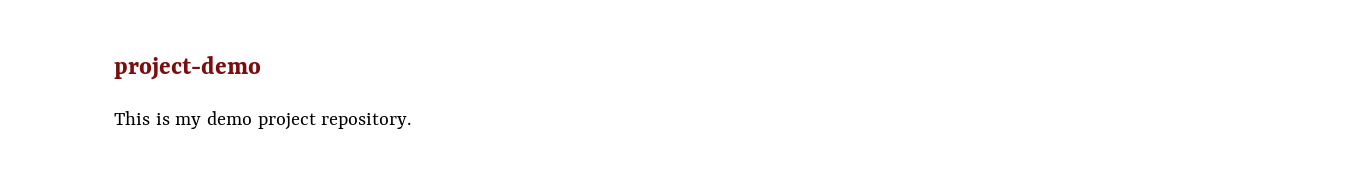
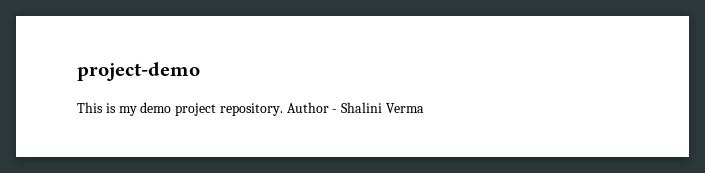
(412, 121) none -> [286,102,425,113] Author - Shalini Verma

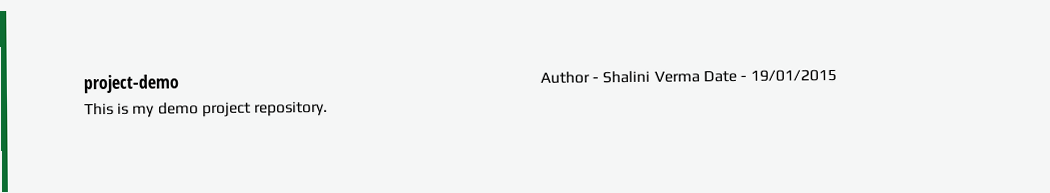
(283, 109) none -> (328, 108) //
(425, 108) none -> [702,68,838,83] Date - 19/01/2015

